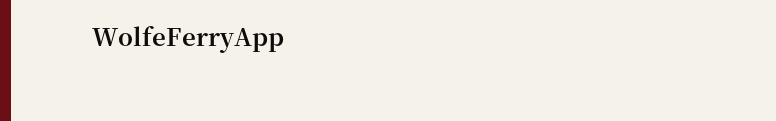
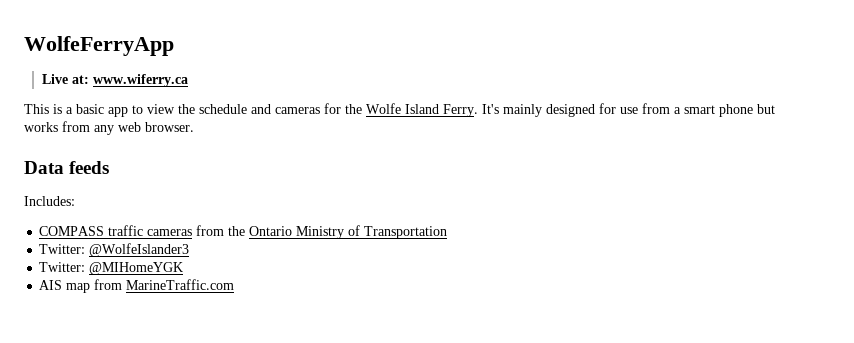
(284, 39) none -> [41,74,188,87] [24,103,775,117] [24,121,194,135] [24,161,110,174] [24,196,75,206] [39,225,448,239] [39,243,190,257] [39,262,184,275] [39,279,235,293] // Live at: www.wiferry.ca // This is a basic app to view the schedule and cameras for the Wolfe Island Ferry. It's mainly designed for use from a smart phone but works from any web browser. // Data feeds // Includes: // COMPASS traffic cameras from the Ontario Ministry of Transportation // Twitter: @WolfeIslander3 // Twitter: @MIHomeYGK // AIS map from MarineTraffic.com

